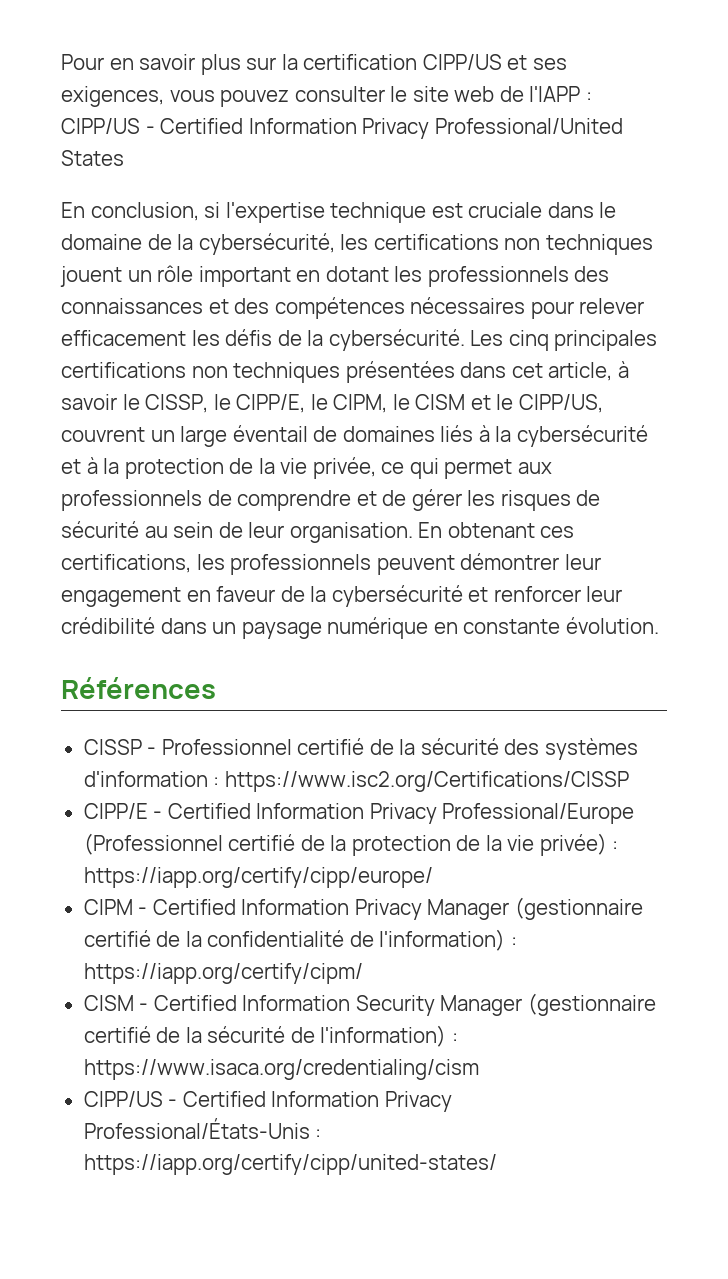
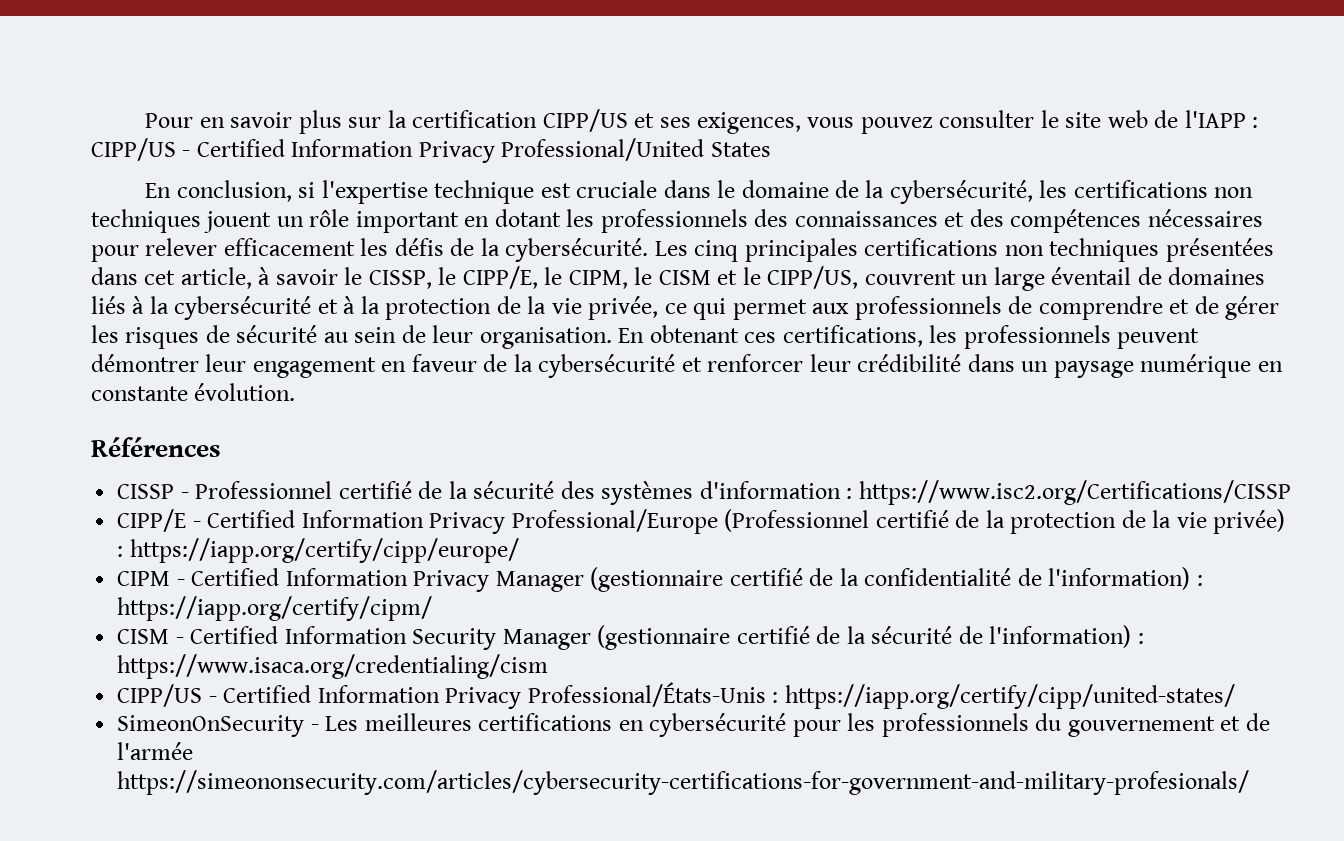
(497, 1164) none -> [117,713,1270,737] [117,742,194,760] [117,770,1250,795] // SimeonOnSecurity - Les meilleures certifications en cybersécurité pour les professionnels du gouvernement et de l'armée https://simeononsecurity.com/articles/cybersecurity-certifications-for-government-and-military-profesionals/

